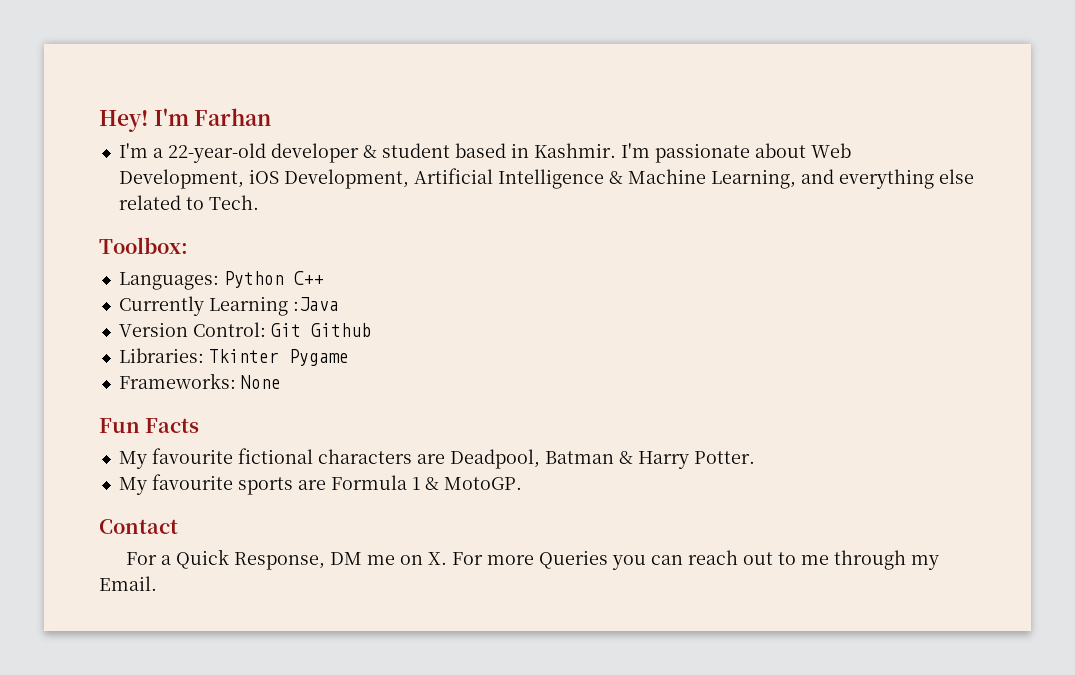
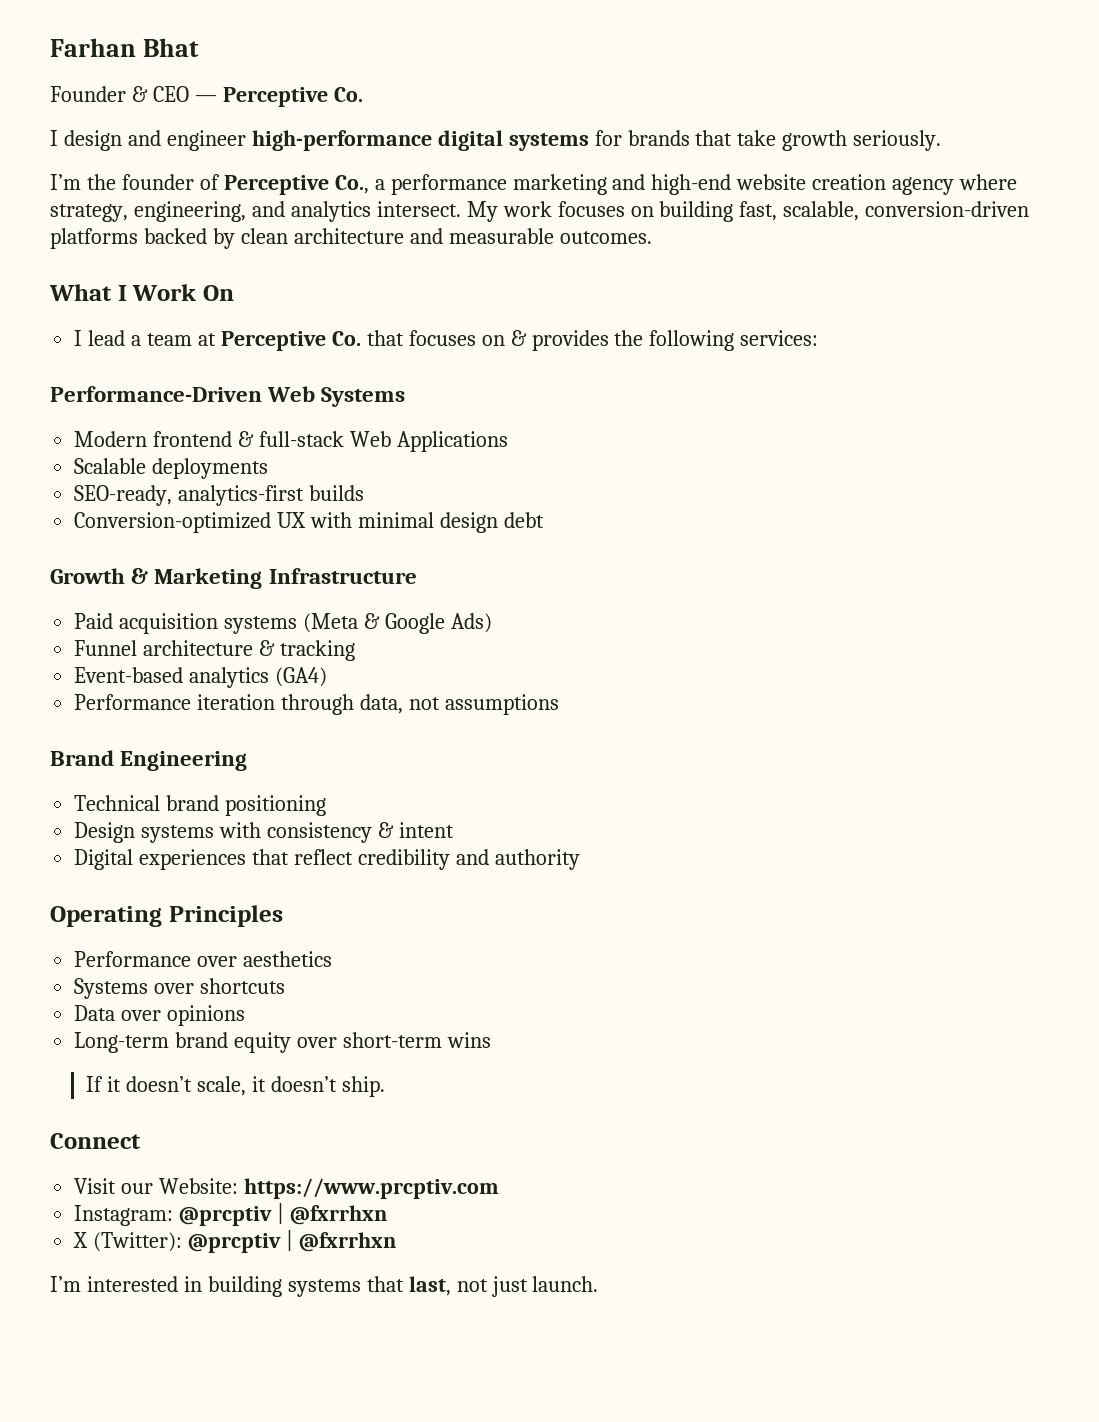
[99,108,189,132] Hey! I'm -> (50, 47) none
[118,143,851,163] [118,168,974,189] [118,195,259,210] [99,237,188,254] [118,271,324,290] [118,296,339,316] [118,322,371,337] [118,348,349,366] [118,373,281,389] [99,418,200,433] [118,448,755,469] [118,474,522,495] [99,519,178,534] [126,549,940,570] [99,576,157,591] // I'm a 22-year-old developer & student based in Kashmir. I'm passionate about Web Development, iOS Development, Artificial Intelligence & Machine Learning, and everything else related to Tech. // Toolbox: // Languages: Python C++ // Currently Learning :Java // Version Control: Git Github // Libraries: Tkinter Pygame // Frameworks: None // Fun Facts // My favourite fictional characters are Deadpool, Batman & Harry Potter. // My favourite sports are Formula 1 & MotoGP. // Contact // For a Quick Response, DM me on X. For more Queries you can reach out to me through my Email. -> [142,38,199,57] [50,86,363,107] [50,130,942,151] [50,174,1018,195] [50,201,1030,222] [50,228,652,249] [49,284,234,301] [74,330,819,351] [50,386,406,407] [74,431,508,452] [74,458,269,479] [74,485,365,506] [74,512,544,533] [50,568,417,589] [74,613,492,634] [74,640,356,661] [74,667,328,688] [74,694,559,715] [50,750,248,771] [74,795,327,816] [74,822,454,843] [74,849,580,870] [50,905,283,927] [74,951,333,967] [74,978,286,999] [74,1005,246,1026] [74,1032,491,1053] [86,1076,385,1097] [50,1133,141,1149] [74,1178,500,1199] [74,1203,388,1226] [73,1230,396,1253] [50,1276,599,1297] Bhat // Founder & CEO — Perceptive Co. // I design and engineer high-performance digital systems for brands that take growth seriously. // I’m the founder of Perceptive Co., a performance marketing and high-end website creation agency where strategy, engineering, and analytics intersect. My work focuses on building fast, scalable, conversion-driven platforms backed by clean architecture and measurable outcomes. // What I Work On // I lead a team at Perceptive Co. that focuses on & provides the following services: // Performance-Driven Web Systems // Modern frontend & full-stack Web Applications // Scalable deployments // SEO-ready, analytics-first builds // Conversion-optimized UX with minimal design debt // Growth & Marketing Infrastructure // Paid acquisition systems (Meta & Google Ads) // Funnel architecture & tracking // Event-based analytics (GA4) // Performance iteration through data, not assumptions // Brand Engineering // Technical brand positioning // Design systems with consistency & intent // Digital experiences that reflect credibility and authority // Operating Principles // Performance over aesthetics // Systems over shortcuts // Data over opinions // Long-term brand equity over short-term wins // If it doesn’t scale, it doesn’t ship. // Connect // Visit our Website: https://www.prcptiv.com // Instagram: @prcptiv | @fxrrhxn // X (Twitter): @prcptiv | @fxrrhxn // I’m interested in building systems that last, not just launch.

